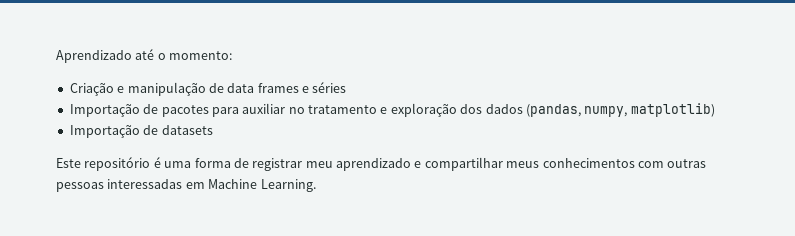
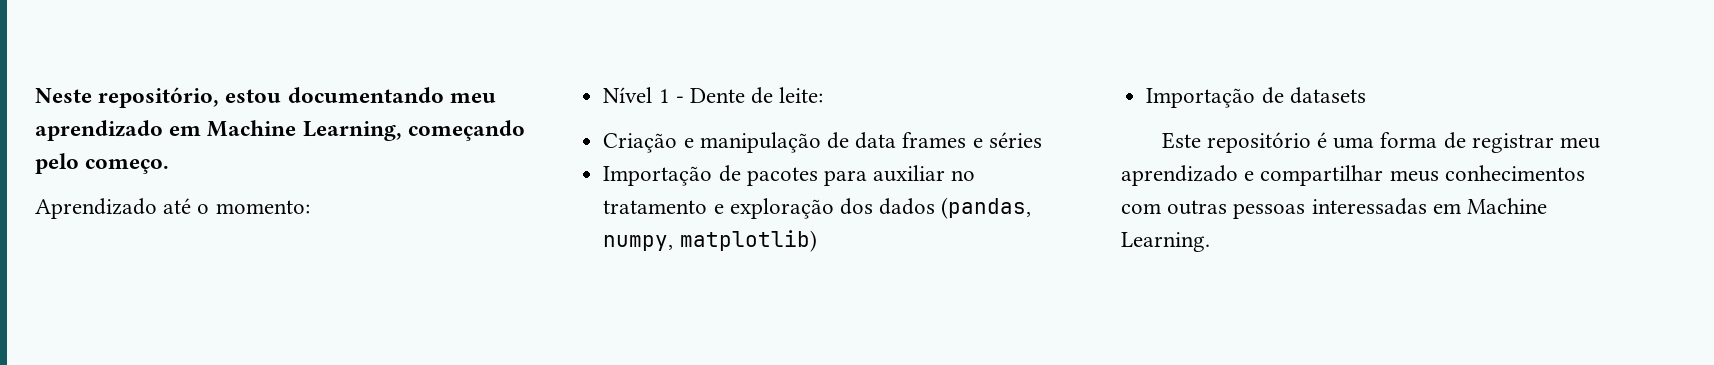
[56,49,233,63] Aprendizado até o momento: -> [35,87,496,108] [35,120,525,141] [35,153,170,174] [35,198,310,219] [603,87,824,104] Neste repositório, estou documentando meu aprendizado em Machine Learning, começando pelo começo. // Aprendizado até o momento: // Nível 1 - Dente de leite:

